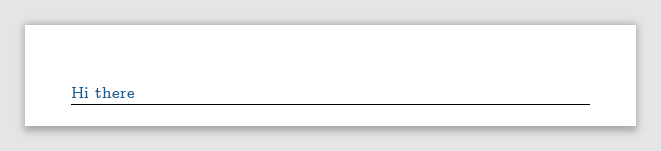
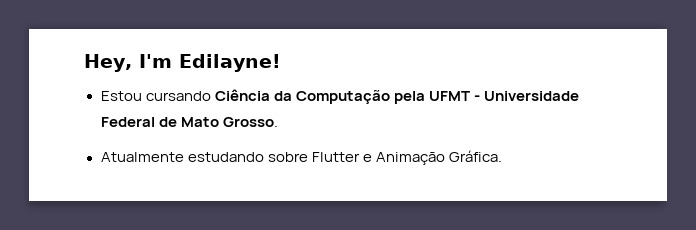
[71,87,135,98] Hi there -> [84,54,281,72] [100,89,579,104] [100,117,278,127] [100,150,502,165] Hey, I'm Edilayne! // Estou cursando Ciência da Computação pela UFMT - Universidade Federal de Mato Grosso. // Atualmente estudando sobre Flutter e Animação Gráfica.

